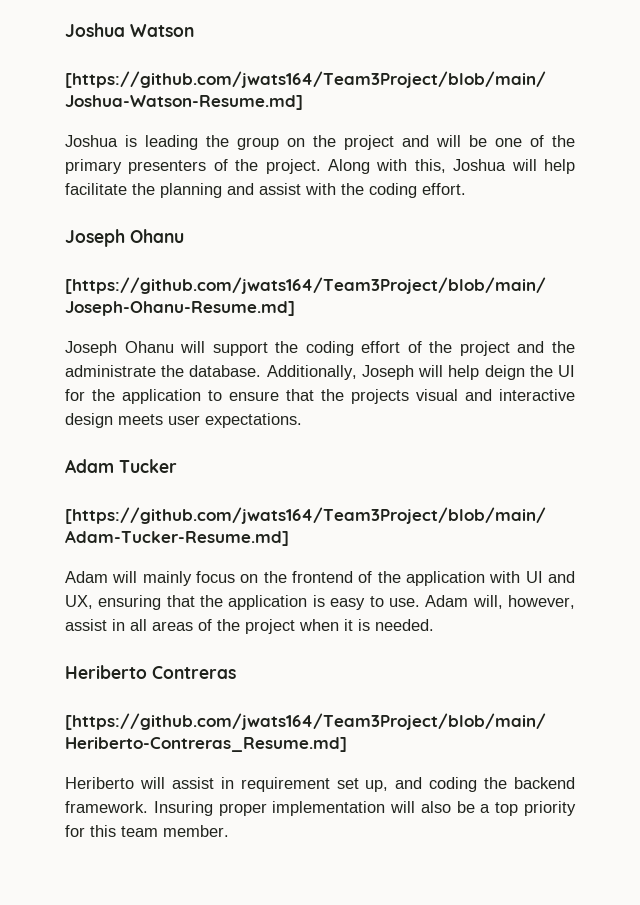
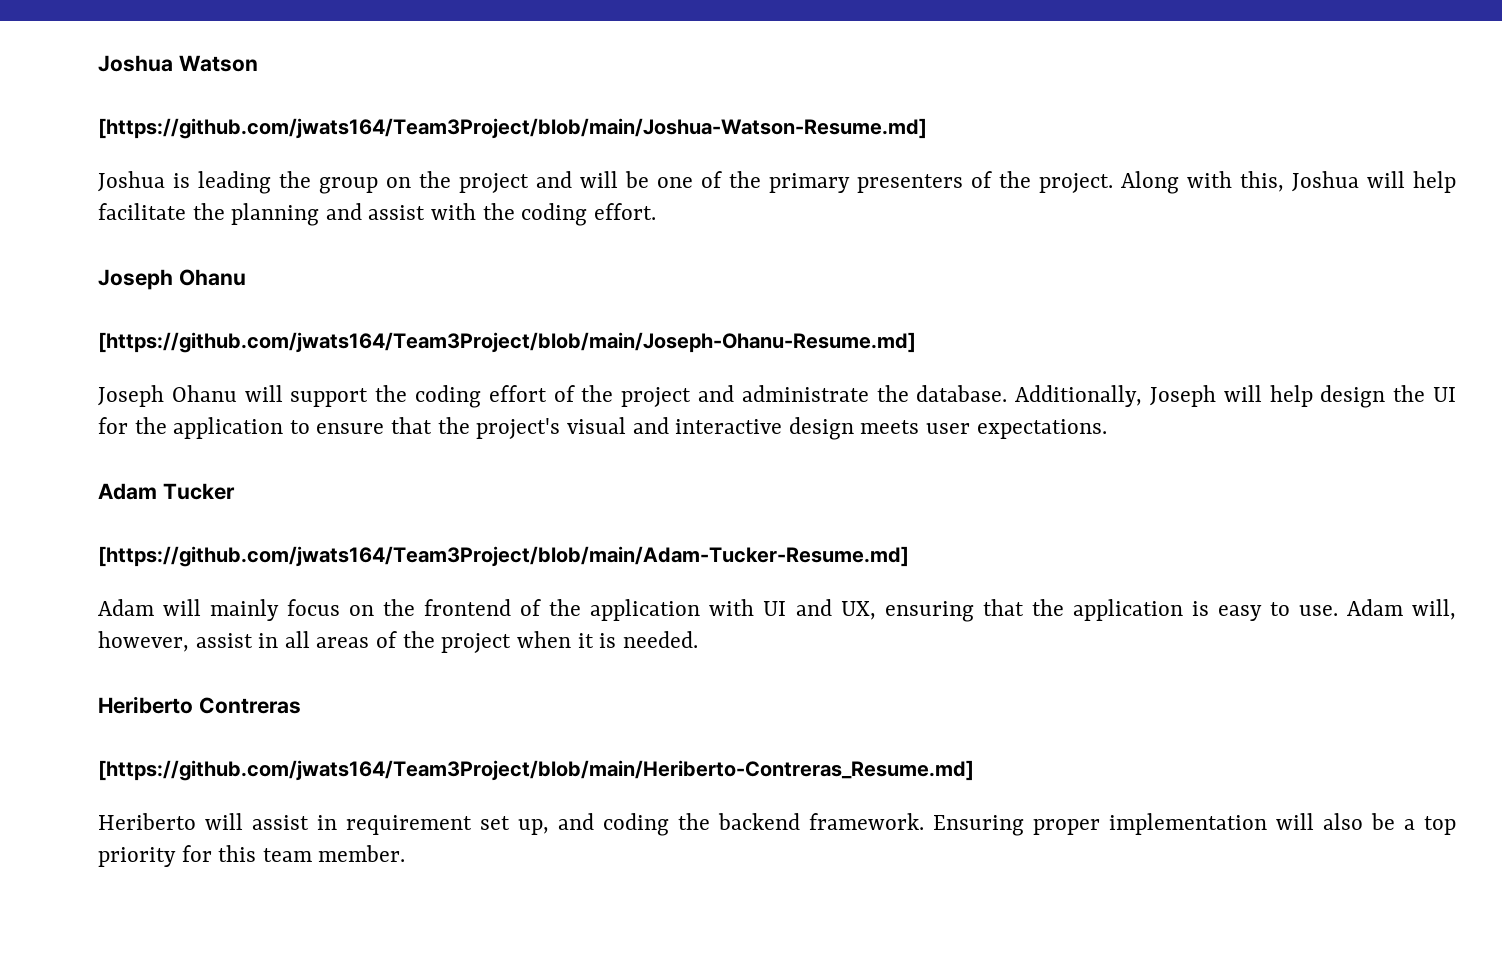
[552,341,575,353] the -> (734, 393) none
[484,365,525,380] deign -> [1320,385,1386,408] design
[351,389,409,404] projects -> [476,418,561,439] project's
[153,801,213,816] Insuring -> [933,815,1024,836] Ensuring

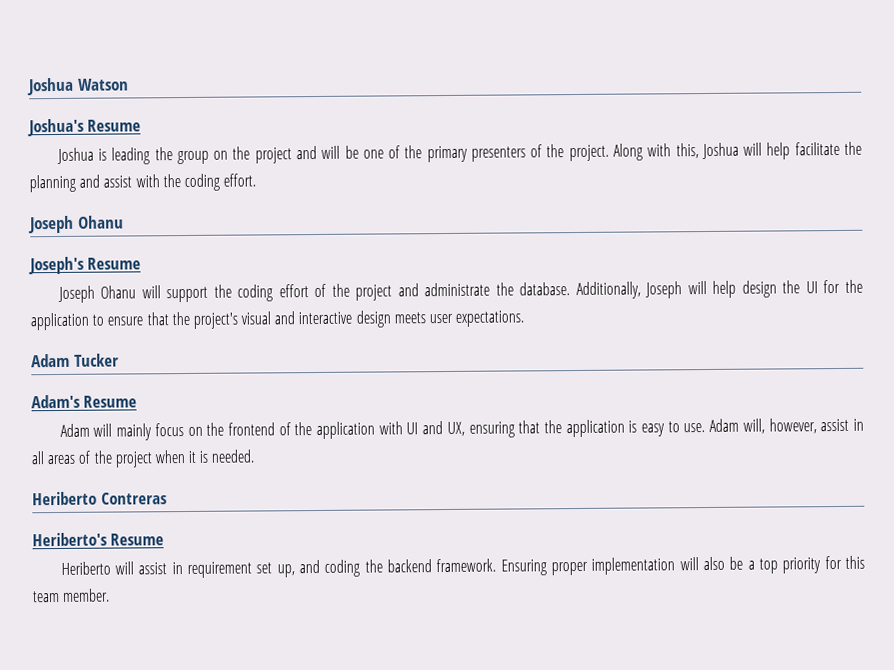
[98,118,927,139] [https://github.com/jwats164/Team3Project/blob/main/Joshua-Watson-Resume.md] -> [27,118,142,137] Joshua's Resume
[98,332,916,353] [https://github.com/jwats164/Team3Project/blob/main/Joseph-Ohanu-Resume.md] -> [28,256,142,275] Joseph's Resume
[98,546,909,567] [https://github.com/jwats164/Team3Project/blob/main/Adam-Tucker-Resume.md] -> [31,394,138,409] Adam's Resume
[98,760,974,781] [https://github.com/jwats164/Team3Project/blob/main/Heriberto-Contreras_Resume.md] -> [32,532,165,547] Heriberto's Resume

